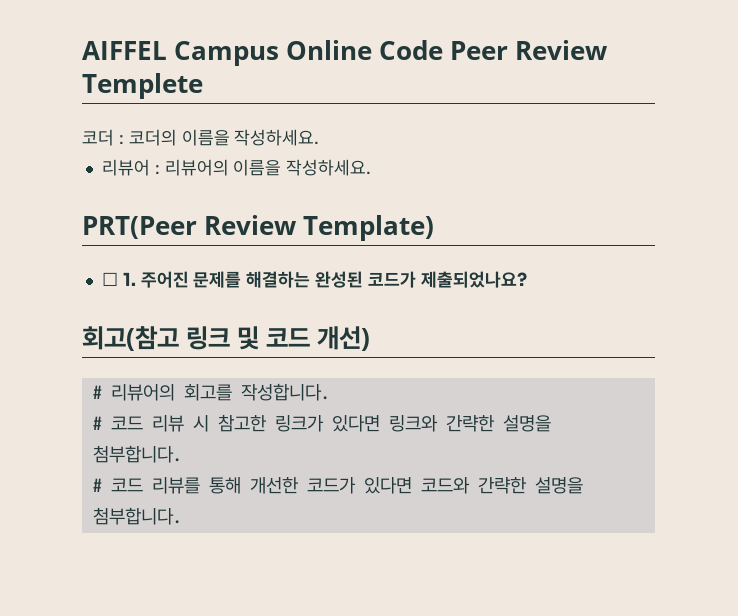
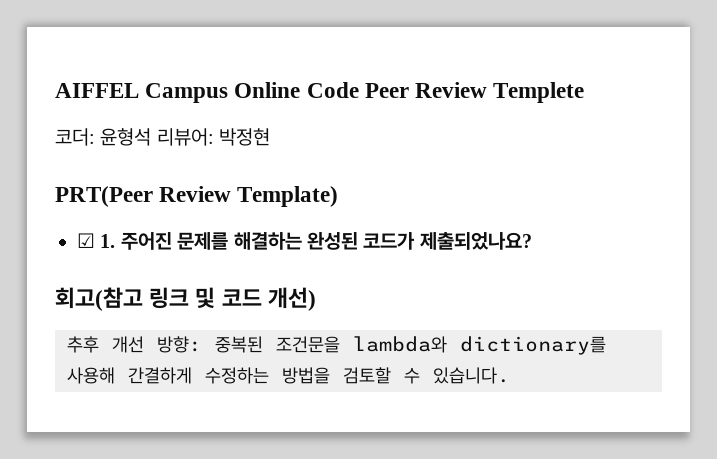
[82,129,320,146] [101,159,372,176] 코더 : 코더의 이름을 작성하세요. // 리뷰어 : 리뷰어의 이름을 작성하세요. -> [55,128,271,146] 코더: 윤형석 리뷰어: 박정현
[101,272,118,286] ☐ -> [77,233,95,248] ☑
[92,383,330,401] [92,414,551,432] [92,445,182,463] [92,477,583,494] [92,507,182,525] # 리뷰어의 회고를 작성합니다. // # 코드 리뷰 시 참고한 링크가 있다면 링크와 간략한 설명을 첨부합니다. // # 코드 리뷰를 통해 개선한 코드가 있다면 코드와 간략한 설명을 첨부합니다. -> [67,336,606,355] [67,367,510,384] 추후 개선 방향: 중복된 조건문을 lambda와 dictionary를 사용해 간결하게 수정하는 방법을 검토할 수 있습니다.

